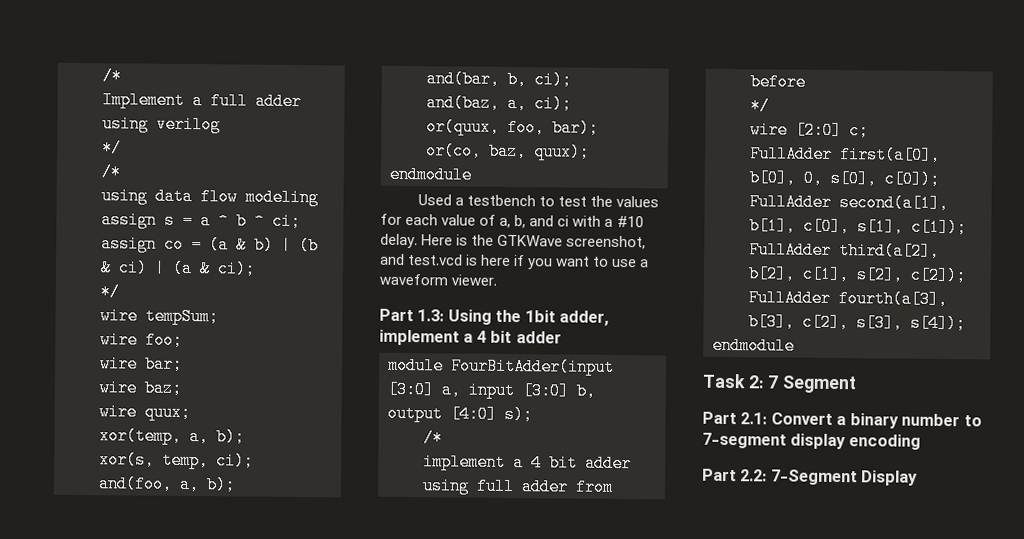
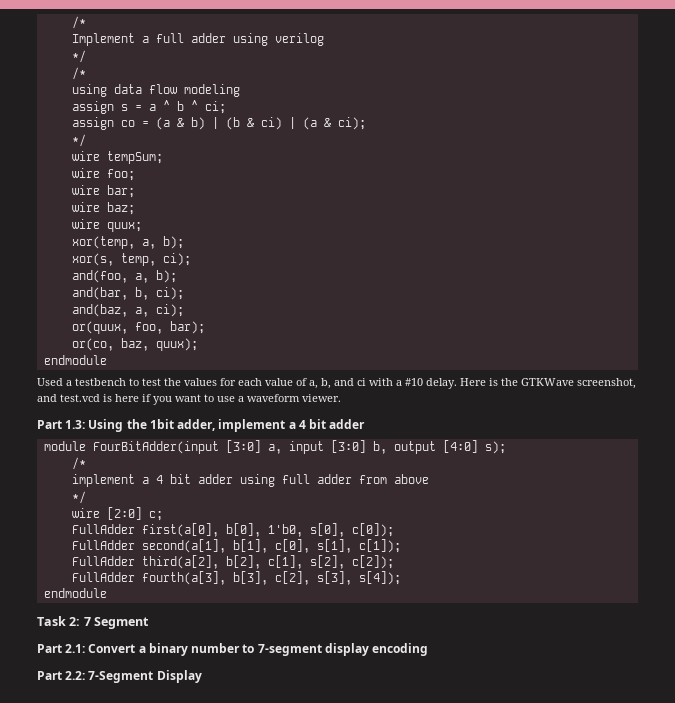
[750,73,806,91] before -> [393,474,429,484] above
[803,169,823,187] 0, -> [267,524,303,537] 1'b0,

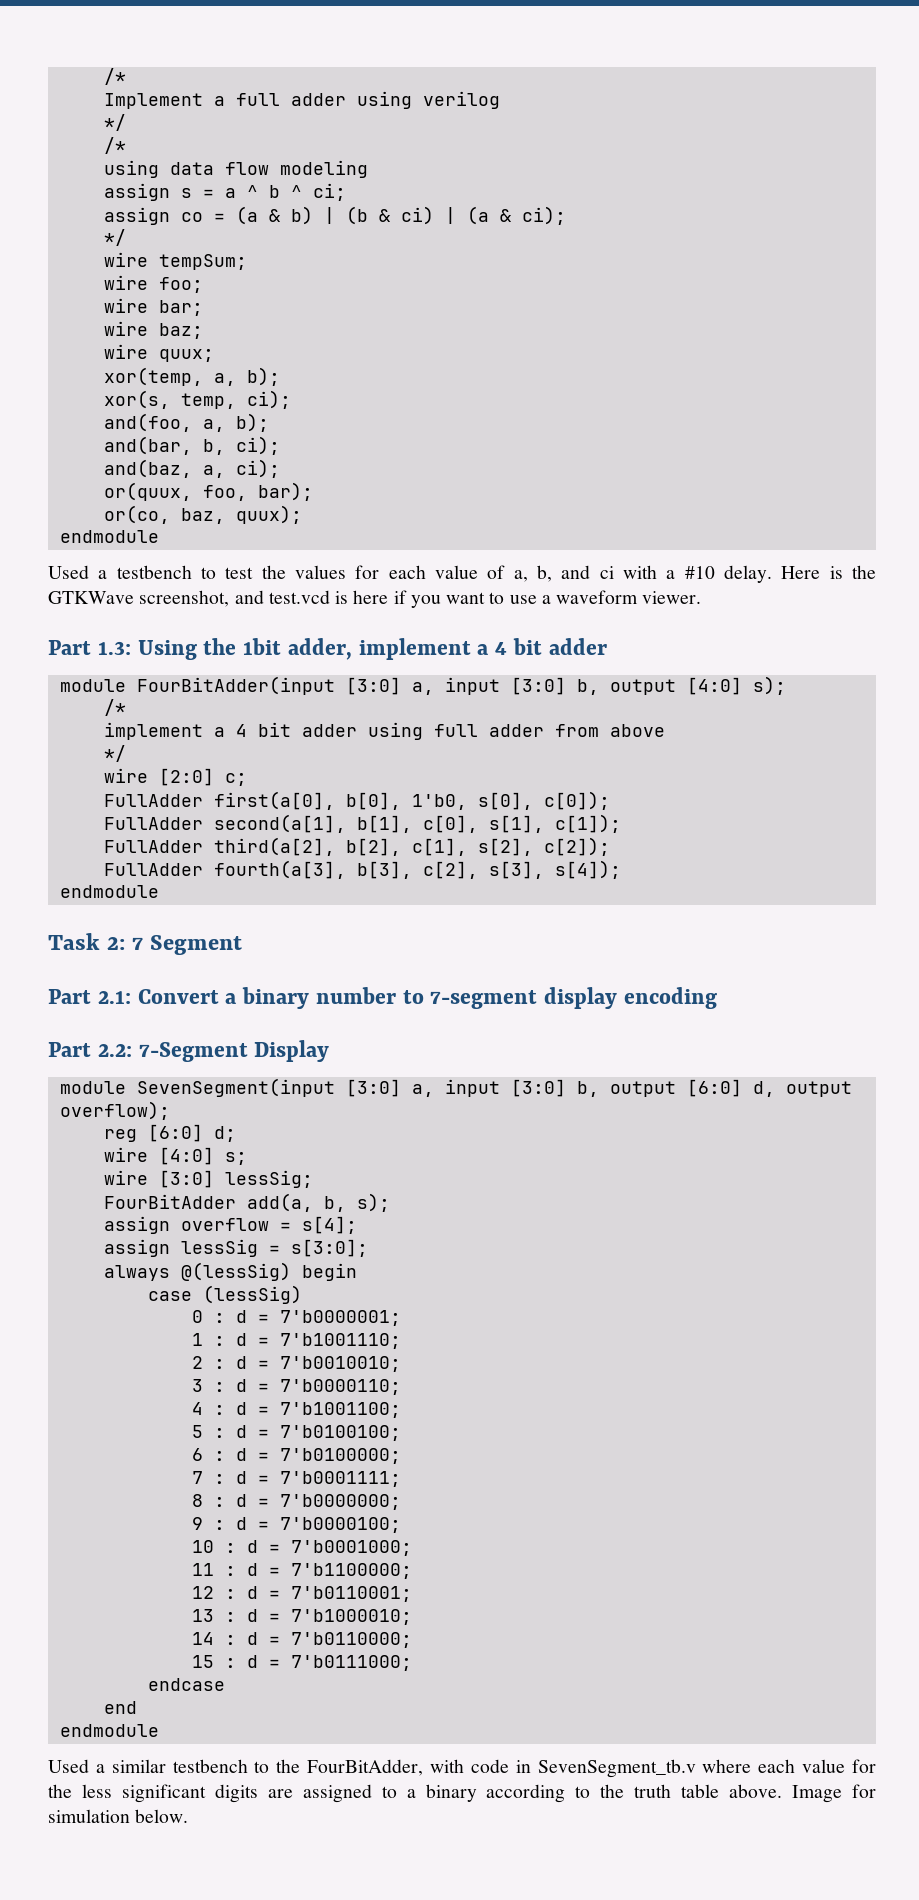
(202, 676) none -> [59,1078,852,1097] [59,1101,170,1120] [103,1124,236,1142] [103,1147,247,1165] [103,1170,313,1188] [103,1193,390,1212] [103,1216,357,1234] [103,1239,368,1257] [103,1262,357,1281] [147,1285,302,1304] [191,1310,401,1326] [191,1333,401,1349] [191,1356,401,1372] [191,1379,401,1395] [191,1402,401,1418] [191,1425,401,1441] [191,1448,401,1464] [191,1471,401,1487] [191,1494,401,1510] [191,1517,401,1533] [191,1540,412,1556] [191,1563,412,1579] [191,1586,412,1602] [191,1609,412,1625] [191,1632,412,1648] [191,1655,412,1671] [147,1678,225,1691] [103,1701,137,1714] [59,1724,159,1737] [48,1759,876,1778] [48,1784,876,1803] [48,1809,189,1823] // module SevenSegment(input [3:0] a, input [3:0] b, output [6:0] d, output overflow); // reg [6:0] d; // wire [4:0] s; // wire [3:0] lessSig; // FourBitAdder add(a, b, s); // assign overflow = s[4]; // assign lessSig = s[3:0]; // always @(lessSig) begin // case (lessSig) // 0 : d = 7'b0000001; // 1 : d = 7'b1001110; // 2 : d = 7'b0010010; // 3 : d = 7'b0000110; // 4 : d = 7'b1001100; // 5 : d = 7'b0100100; // 6 : d = 7'b0100000; // 7 : d = 7'b0001111; // 8 : d = 7'b0000000; // 9 : d = 7'b0000100; // 10 : d = 7'b0001000; // 11 : d = 7'b1100000; // 12 : d = 7'b0110001; // 13 : d = 7'b1000010; // 14 : d = 7'b0110000; // 15 : d = 7'b0111000; // endcase // end // endmodule // Used a similar testbench to the FourBitAdder, with code in SevenSegment_tb.v where each value for the less significant digits are assigned to a binary according to the truth table above. Image for simulation below.

